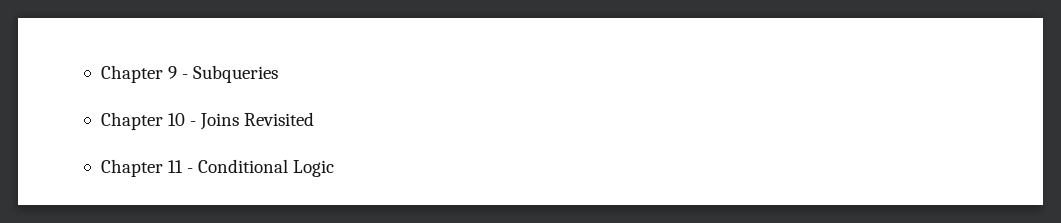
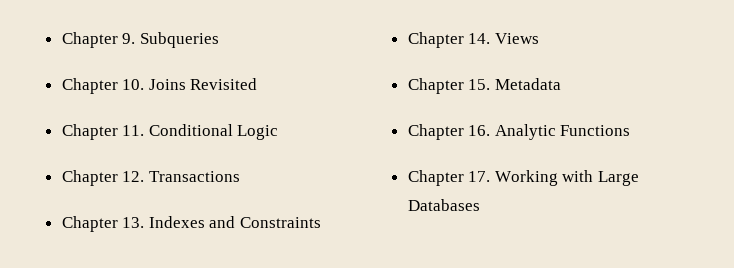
[100,65,189,83] Chapter 9 - -> [61,32,136,48] Chapter 9.
[168,113,197,126] 10 - -> [122,79,145,90] 10.
[168,160,194,173] 11 - -> [122,125,145,136] 11.
(335, 168) none -> [61,170,240,186] [61,216,322,232] [407,32,539,48] [407,78,561,94] [407,124,631,140] [407,170,640,186] [407,199,480,211] // Chapter 12. Transactions // Chapter 13. Indexes and Constraints // Chapter 14. Views // Chapter 15. Metadata // Chapter 16. Analytic Functions // Chapter 17. Working with Large Databases

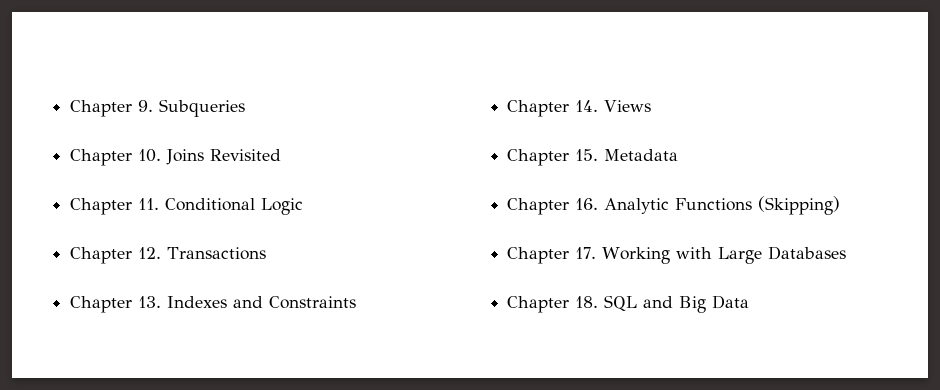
(631, 130) none -> [758,196,841,215] (Skipping)
(480, 205) none -> [507,295,750,313] // Chapter 18. SQL and Big Data

